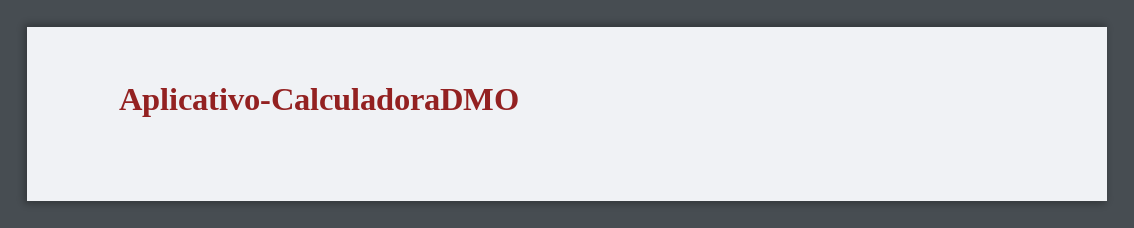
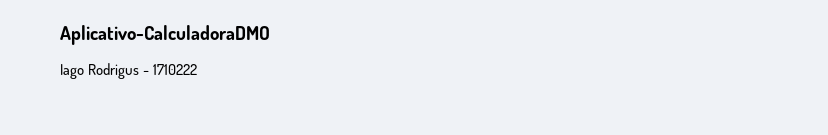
(519, 102) none -> [60,63,198,79] // Iago Rodrigus - 1710222

